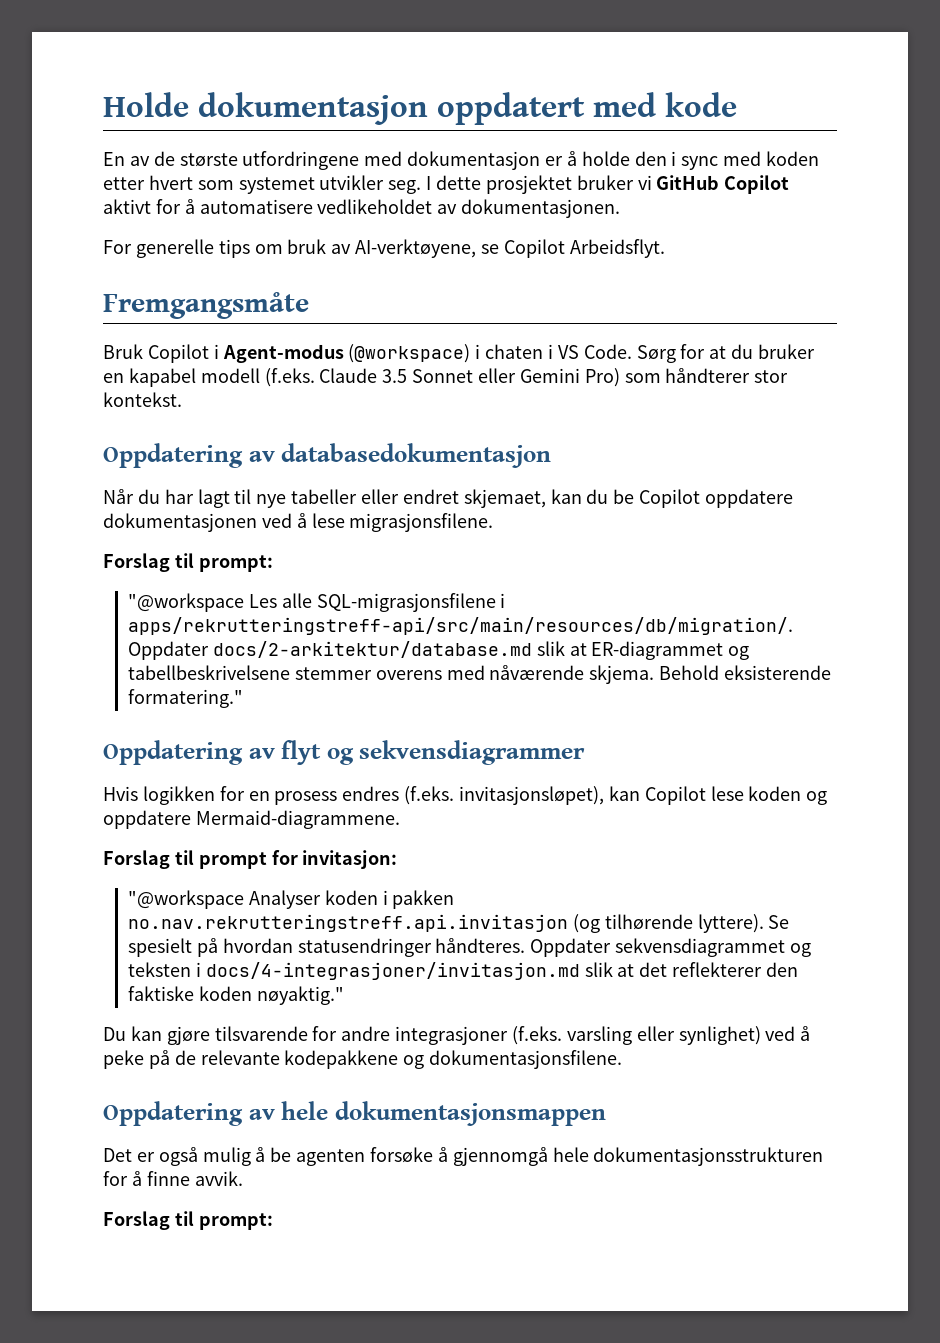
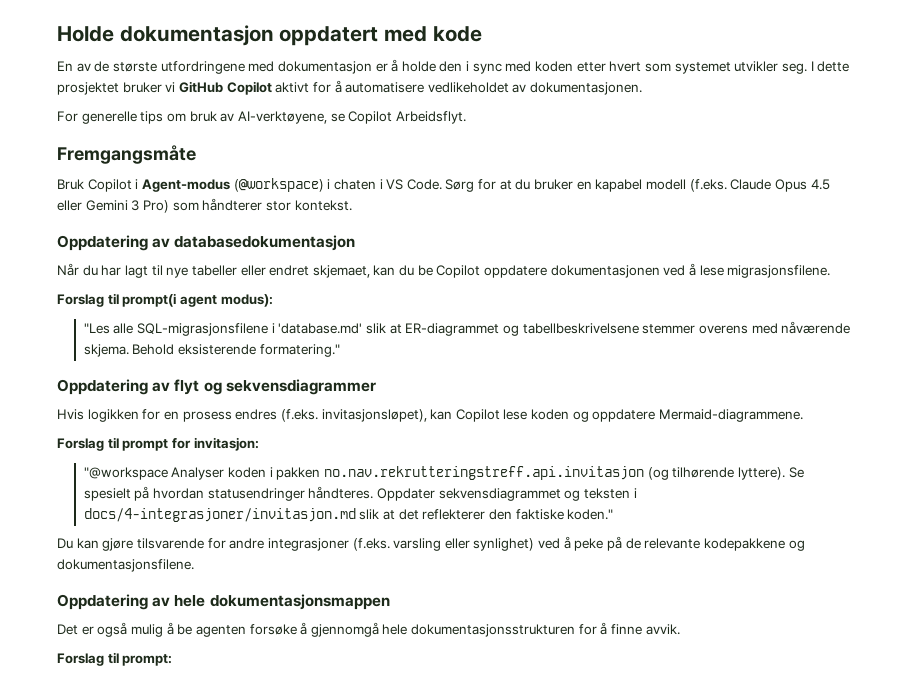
[382,369,474,383] 3.5 Sonnet -> [774,179,830,192] Opus 4.5
(580, 375) none -> [131,200,140,211] 3
[198,555,273,572] [127,593,506,612] [127,617,793,635] [127,641,532,660] prompt: // "@workspace Les alle SQL-migrasjonsfilene i apps/rekrutteringstreff-api/src/main/resources/db/migration/. Oppdater docs/2-arkitektur/database.md -> [122,293,273,307] [83,323,363,336] prompt(i agent modus): // "Les alle SQL-migrasjonsfilene i 'database.md'
[198,986,344,1005] koden nøyaktig." -> [567,509,614,520] koden."

